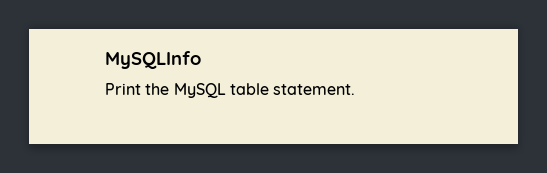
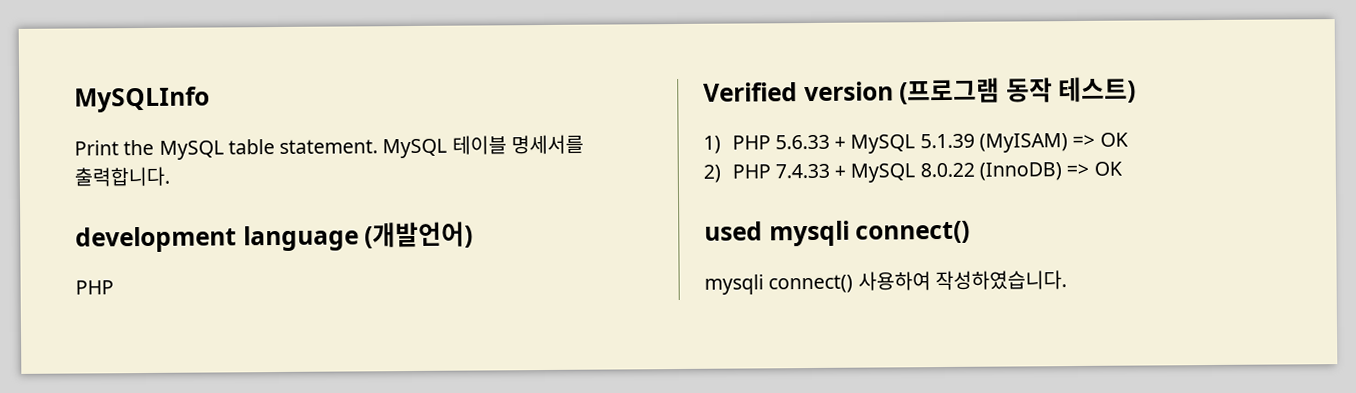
(356, 89) none -> [382,134,584,159] [74,166,170,187] [75,221,474,253] [75,280,114,295] [703,76,1137,105] [703,132,1129,154] [703,161,1123,183] [704,220,971,247] [704,270,1067,295] MySQL 테이블 명세서를 출력합니다. // development language (개발언어) // PHP // Verified version (프로그램 동작 테스트) // 1) PHP 5.6.33 + MySQL 5.1.39 (MyISAM) => OK // 2) PHP 7.4.33 + MySQL 8.0.22 (InnoDB) => OK // used mysqli connect() // mysqli connect() 사용하여 작성하였습니다.

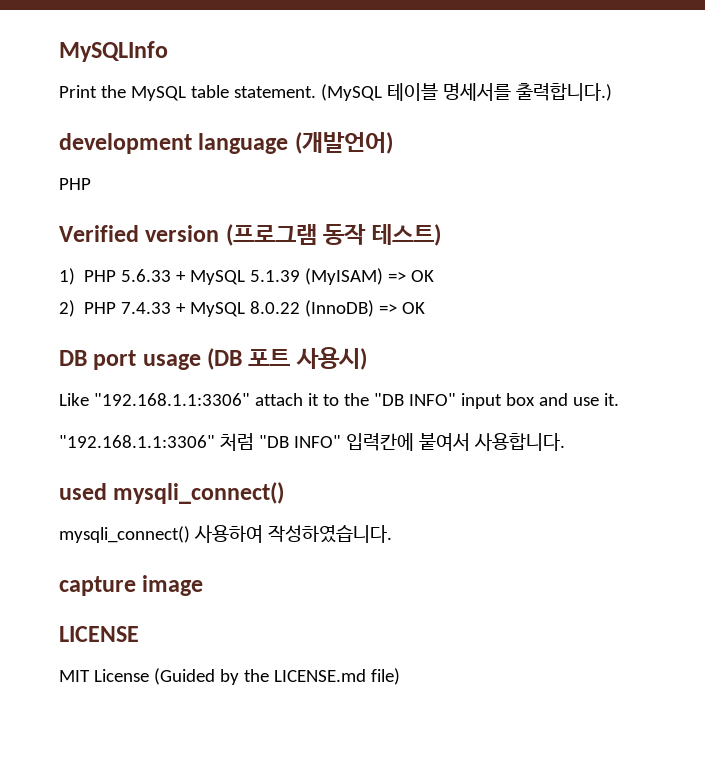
[382,138,448,159] MySQL -> [320,84,382,101] (MySQL
[74,166,170,187] 출력합니다. -> [515,83,612,101] 출력합니다.)
[704,220,971,247] [704,270,1067,295] used mysqli connect() // mysqli connect() 사용하여 작성하였습니다. -> [59,347,367,370] [59,393,619,409] [59,433,565,451] [59,482,285,504] [59,525,392,543] [59,575,204,596] [59,626,139,642] [59,668,400,685] DB port usage (DB 포트 사용시) // Like "192.168.1.1:3306" attach it to the "DB INFO" input box and use it. // "192.168.1.1:3306" 처럼 "DB INFO" 입력칸에 붙여서 사용합니다. // used mysqli_connect() // mysqli_connect() 사용하여 작성하였습니다. // capture image // LICENSE // MIT License (Guided by the LICENSE.md file)

